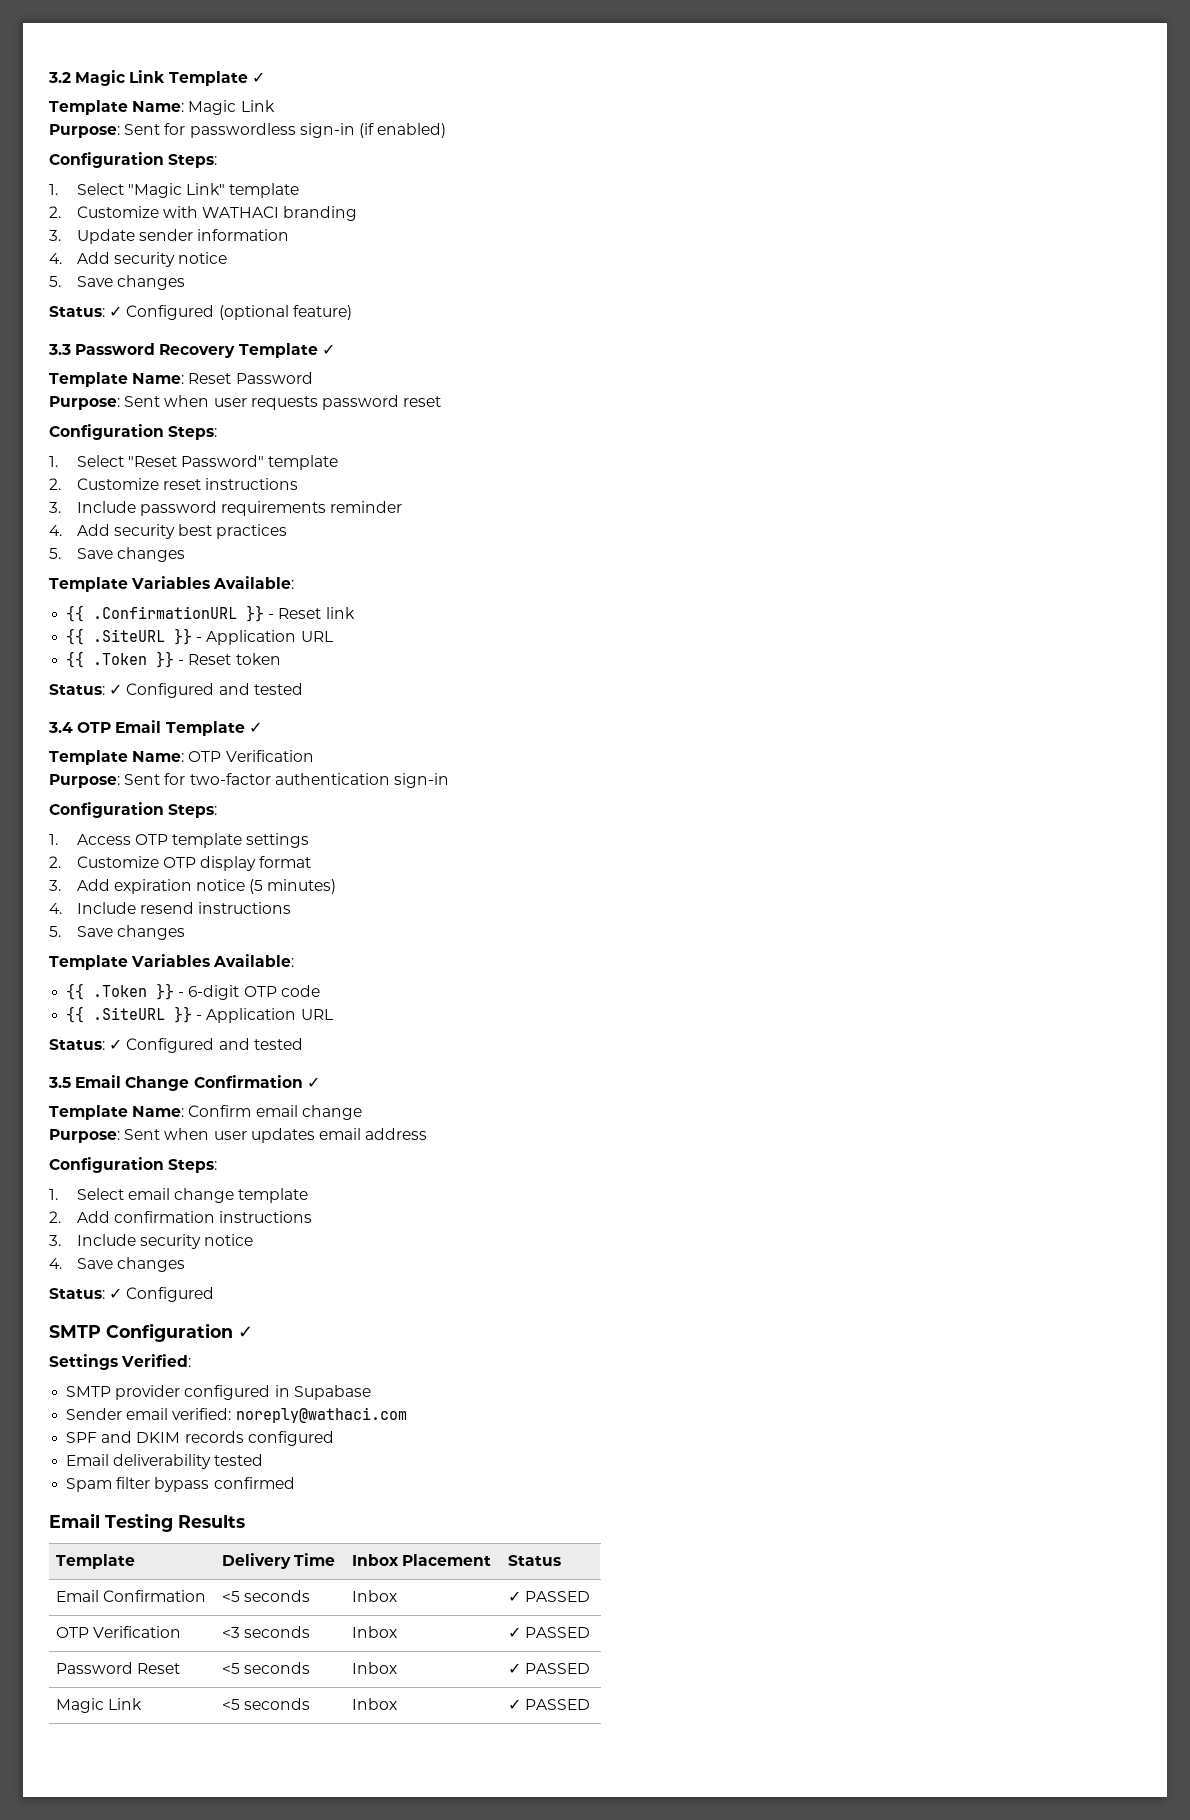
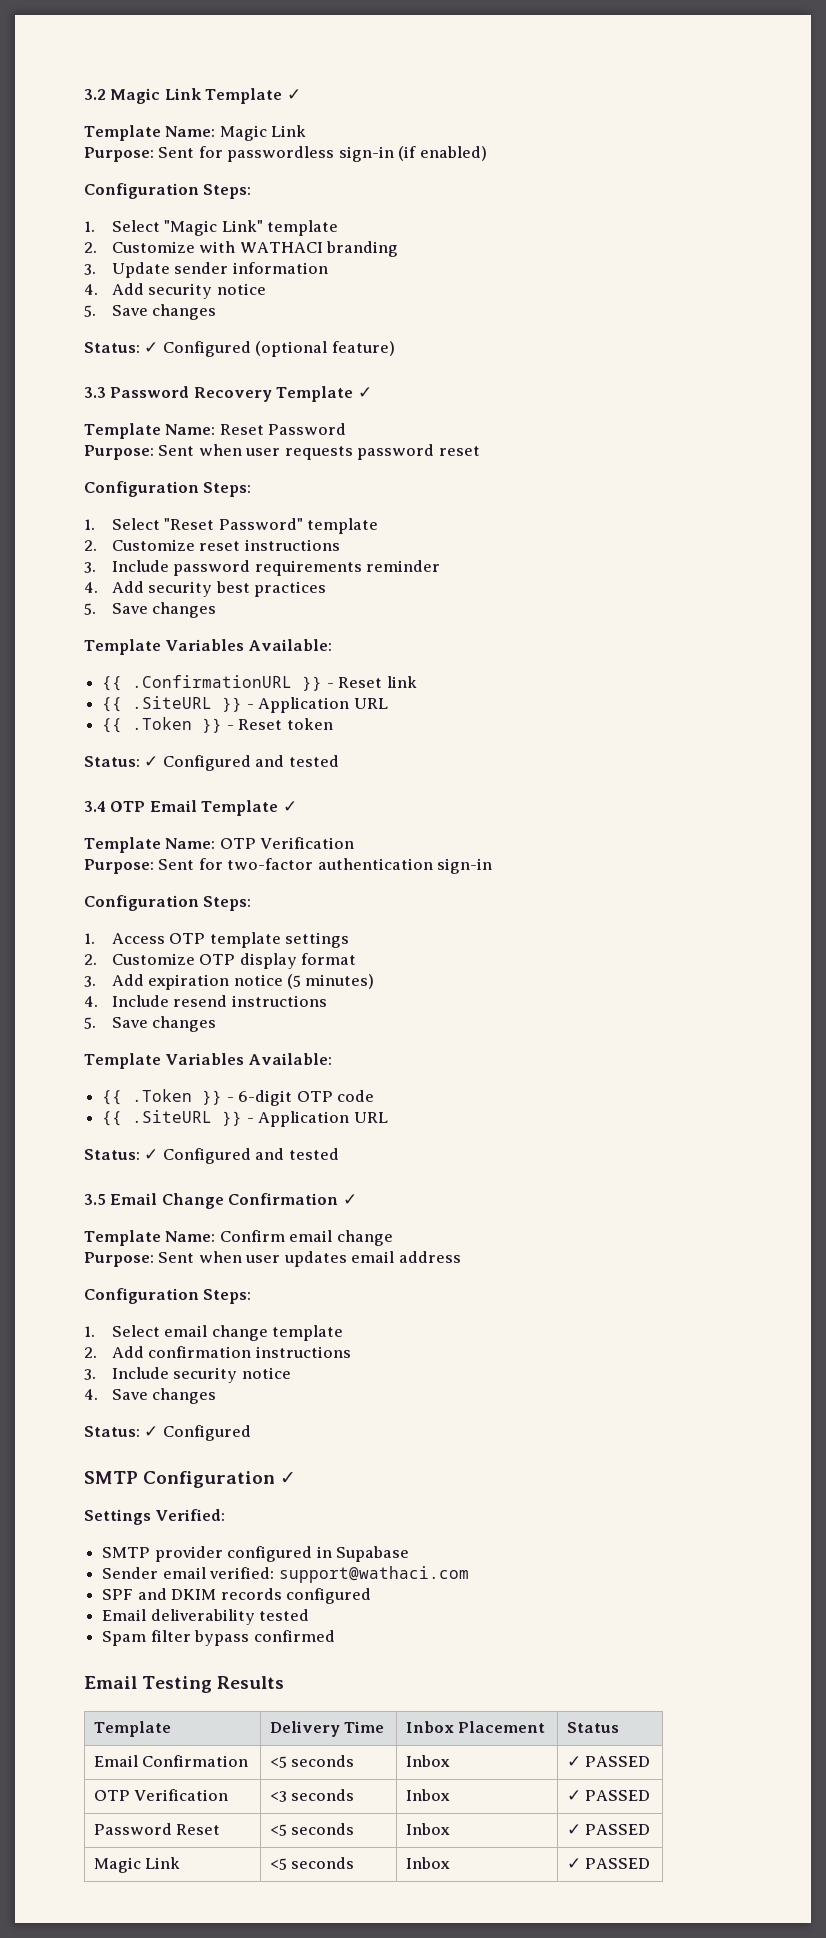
[235,1407,407,1423] noreply@wathaci.com -> [278,1566,469,1583] support@wathaci.com

